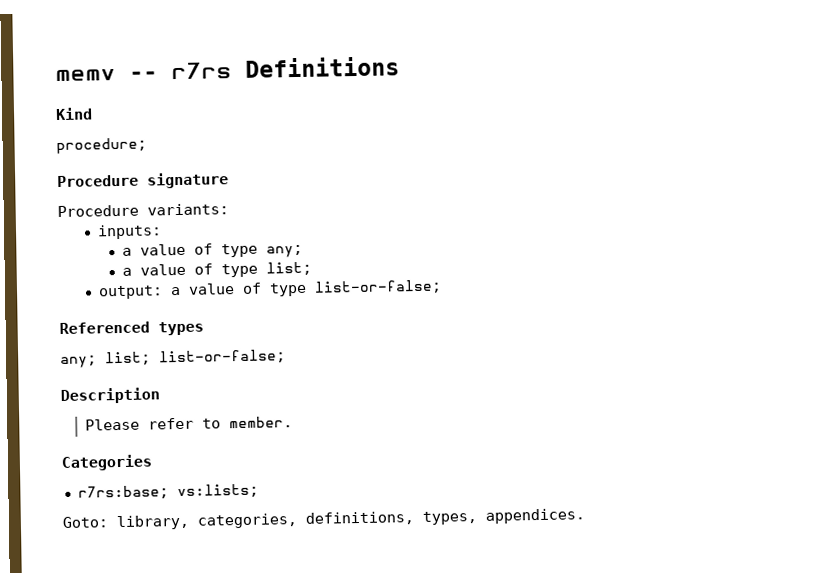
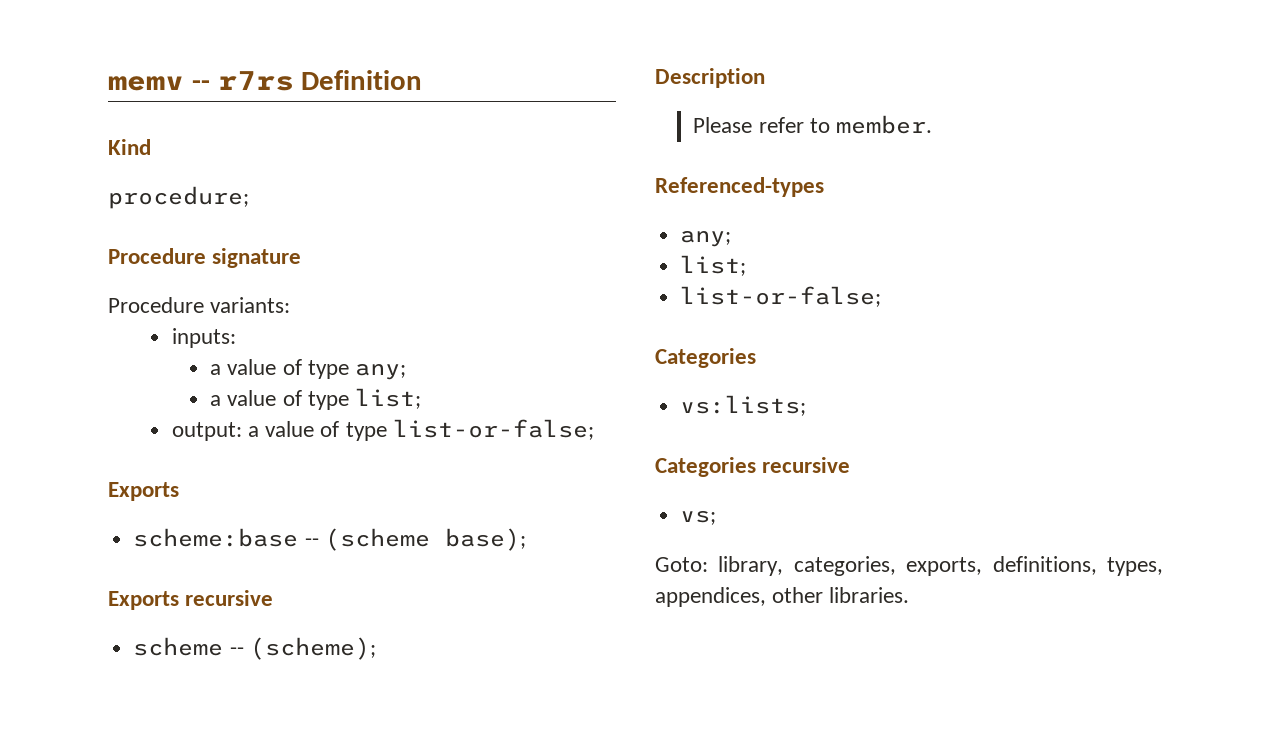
[245,56,400,78] Definitions -> [301,70,423,90] Definition
[59,321,204,336] [60,349,286,368] Referenced types // any; list; list-or-false; -> [108,482,179,501] [133,528,526,551] [108,590,274,610] [133,637,376,660] Exports // scheme:base -- (scheme base); // Exports recursive // scheme -- (scheme);
(294, 422) none -> [655,177,824,197] [680,230,732,247] [680,255,747,276] [680,286,882,307] // Referenced-types // any; // list; // list-or-false;
[77,485,169,500] r7rs:base; -> (756, 358) none
(259, 491) none -> [655,457,851,477] [680,510,717,525] // Categories recursive // vs;
(298, 521) none -> [906,557,983,576] exports,
[485,508,585,524] appendices. -> [655,587,910,607] appendices, other libraries.

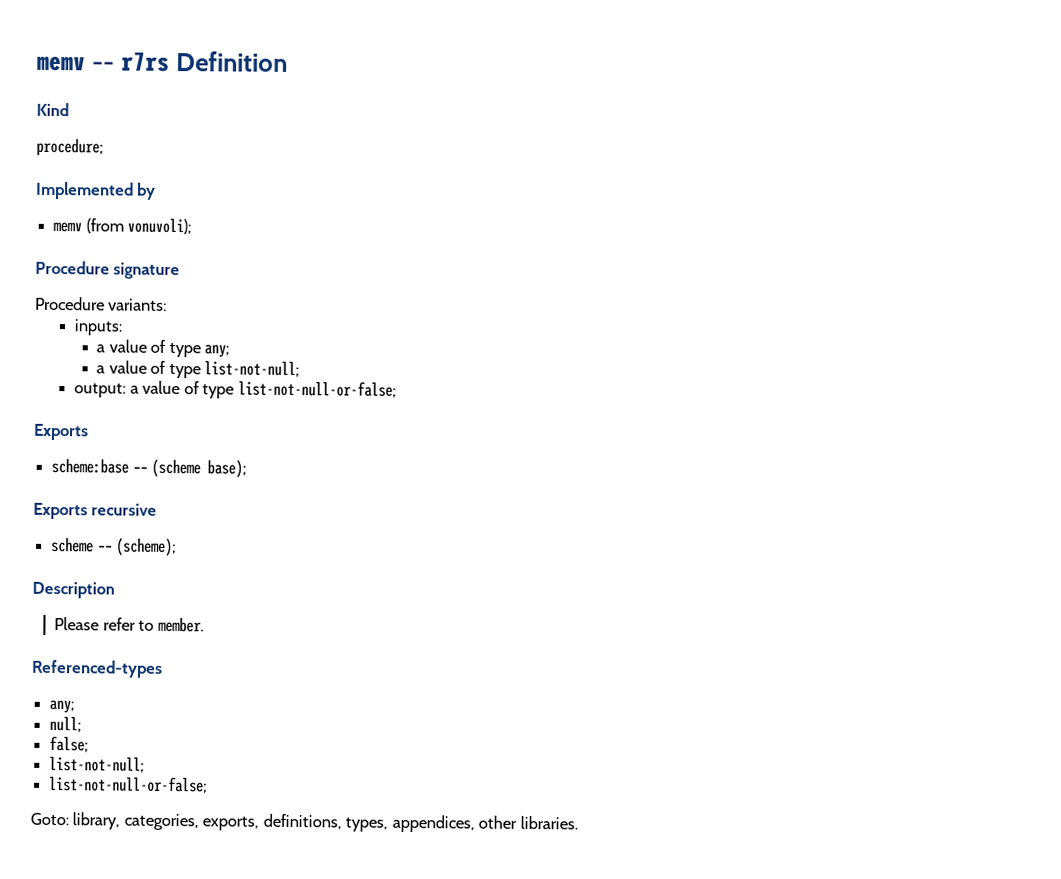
(249, 197) none -> [35,181,157,200] [53,217,193,235] // Implemented by // memv (from vonuvoli);
[355,388,422,409] list; -> [204,360,301,378] list-not-null;
[392,419,594,440] list-or-false; -> [237,380,397,398] list-not-null-or-false;
[680,255,747,276] [680,286,882,307] [655,348,756,368] [680,395,807,416] [655,457,851,477] [680,510,717,525] list; // list-or-false; // Categories // vs:lists; // Categories recursive // vs; -> [49,715,83,733] [49,735,90,753] [49,755,146,773] [49,775,209,794] null; // false; // list-not-null; // list-not-null-or-false;

